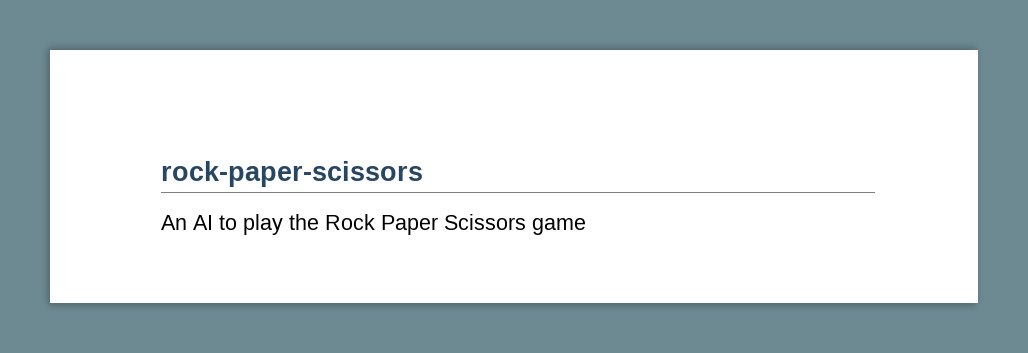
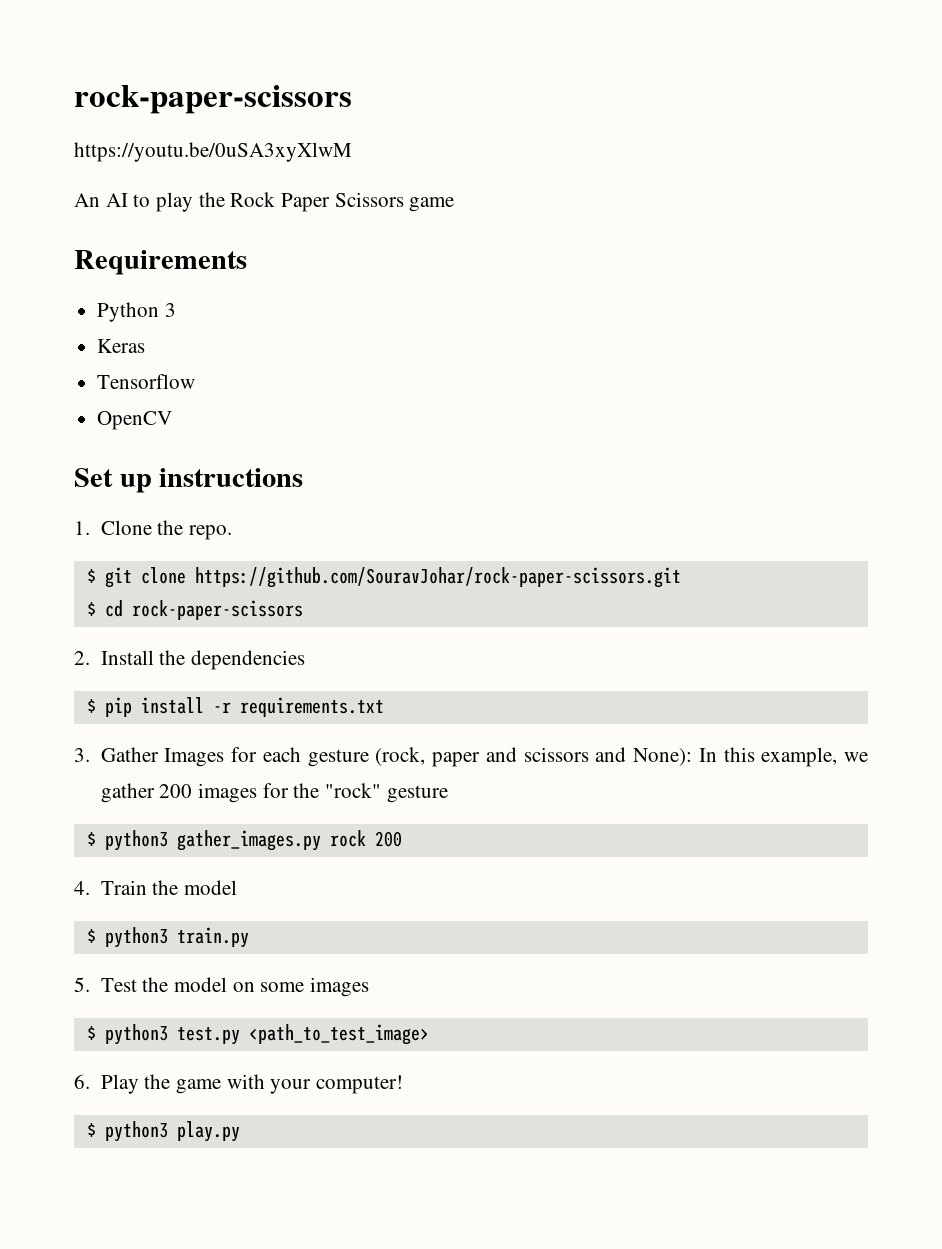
[161,161,423,187] rock-paper-scissors -> [74,85,352,114] [74,142,352,162] rock-paper-scissors // https://youtu.be/0uSA3xyXlwM
(586, 226) none -> [74,250,247,275] [97,302,176,322] [97,339,146,353] [97,374,196,389] [97,411,173,430] [74,468,304,493] [74,520,232,540] [86,567,681,588] [86,600,303,620] [74,650,305,670] [86,697,384,717] [74,747,868,767] [100,783,448,803] [86,830,402,851] [74,880,237,895] [86,927,249,948] [74,977,369,997] [86,1024,429,1045] [74,1074,403,1094] [86,1121,240,1142] // Requirements // Python 3 // Keras // Tensorflow // OpenCV // Set up instructions // 1. Clone the repo. // $ git clone https://github.com/SouravJohar/rock-paper-scissors.git // $ cd rock-paper-scissors // 2. Install the dependencies // $ pip install -r requirements.txt // 3. Gather Images for each gesture (rock, paper and scissors and None): In this example, we gather 200 images for the "rock" gesture // $ python3 gather_images.py rock 200 // 4. Train the model // $ python3 train.py // 5. Test the model on some images // $ python3 test.py <path_to_test_image> // 6. Play the game with your computer! // $ python3 play.py

